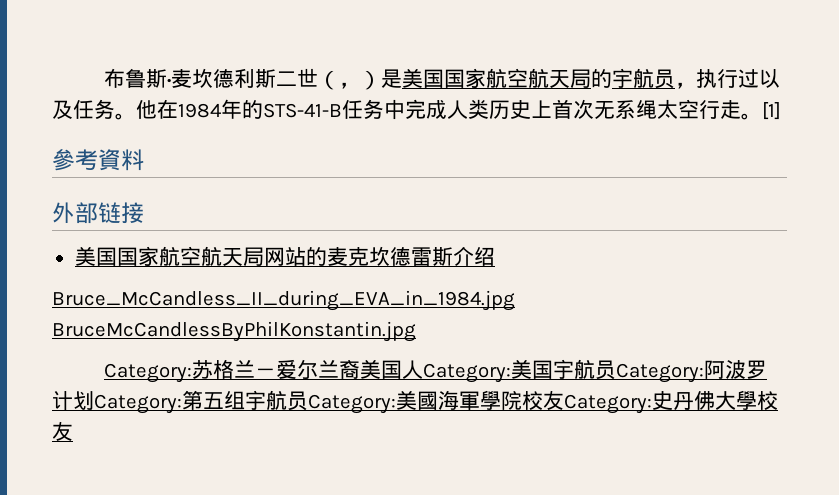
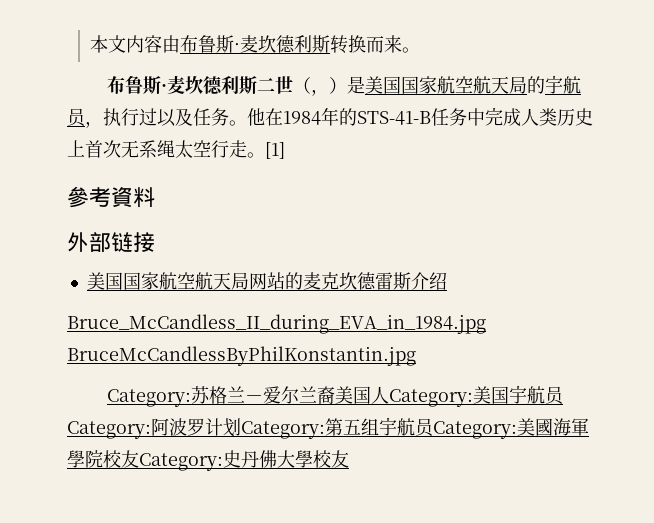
(103, 78) none -> [90,35,421,54] 本文内容由布鲁斯·麦坎德利斯转换而来。 //

